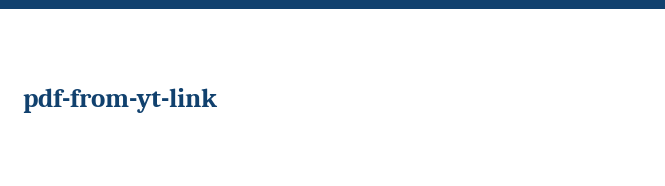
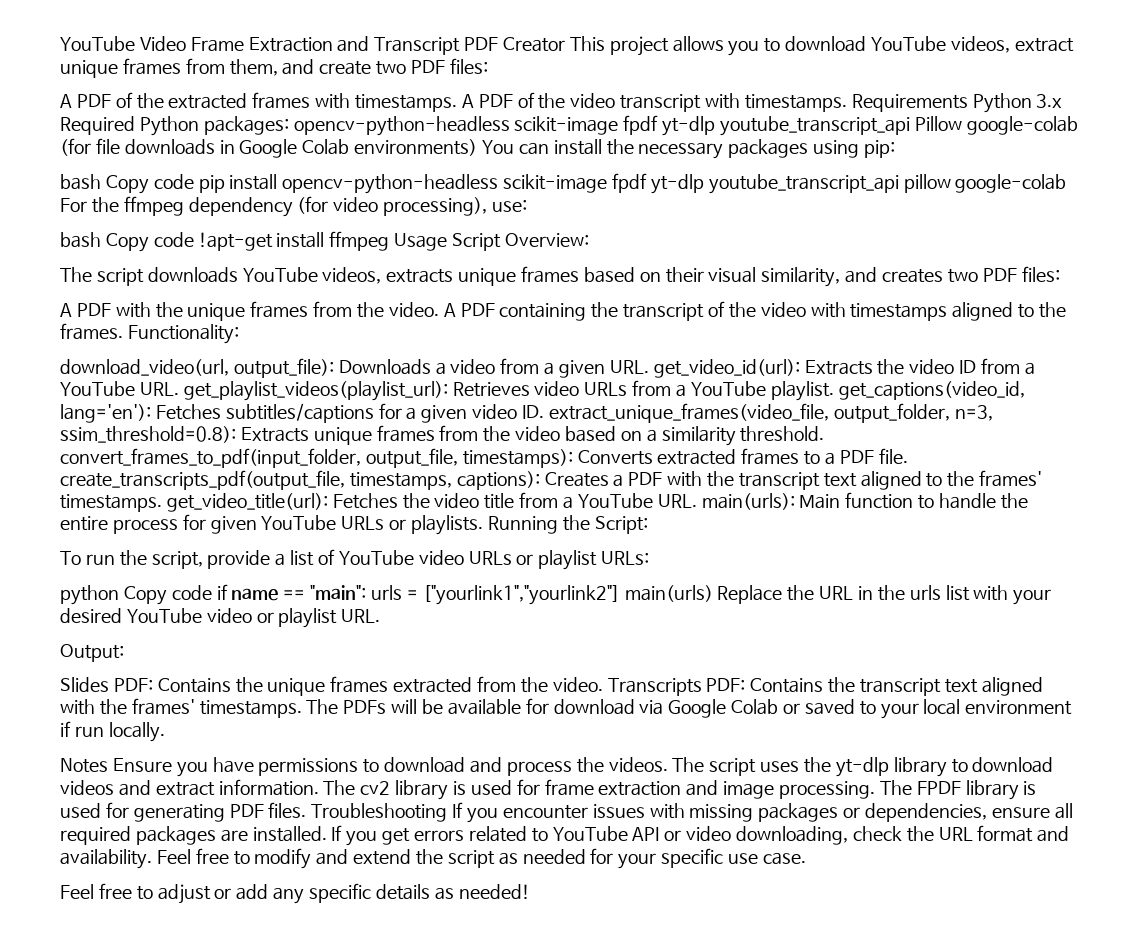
[23,88,218,113] pdf-from-yt-link -> [60,36,1074,56] [60,58,488,78] [60,92,1063,113] [60,115,1078,136] [60,138,896,159] [60,173,1067,194] [60,196,528,217] [60,231,589,252] [60,266,1060,287] [60,301,1067,321] [60,323,239,344] [60,358,1035,378] [60,380,1025,401] [60,403,993,423] [60,425,825,446] [60,448,908,468] [60,470,1043,490] [60,492,1028,512] [60,514,648,535] [60,549,650,570] [60,584,1052,605] [60,608,381,628] [60,644,124,662] [60,676,1043,696] [60,698,1073,719] [60,721,165,742] [60,757,1054,777] [60,779,1037,800] [60,802,1073,823] [60,825,1070,846] [60,848,806,869] [60,883,530,904] YouTube Video Frame Extraction and Transcript PDF Creator This project allows you to download YouTube videos, extract unique frames from them, and create two PDF files: // A PDF of the extracted frames with timestamps. A PDF of the video transcript with timestamps. Requirements Python 3.x Required Python packages: opencv-python-headless scikit-image fpdf yt-dlp youtube_transcript_api Pillow google-colab (for file downloads in Google Colab environments) You can install the necessary packages using pip: // bash Copy code pip install opencv-python-headless scikit-image fpdf yt-dlp youtube_transcript_api pillow google-colab For the ffmpeg dependency (for video processing), use: // bash Copy code !apt-get install ffmpeg Usage Script Overview: // The script downloads YouTube videos, extracts unique frames based on their visual similarity, and creates two PDF files: // A PDF with the unique frames from the video. A PDF containing the transcript of the video with timestamps aligned to the frames. Functionality: // download_video(url, output_file): Downloads a video from a given URL. get_video_id(url): Extracts the video ID from a YouTube URL. get_playlist_videos(playlist_url): Retrieves video URLs from a YouTube playlist. get_captions(video_id, lang='en'): Fetches subtitles/captions for a given video ID. extract_unique_frames(video_file, output_folder, n=3, ssim_threshold=0.8): Extracts unique frames from the video based on a similarity threshold. convert_frames_to_pdf(input_folder, output_file, timestamps): Converts extracted frames to a PDF file. create_transcripts_pdf(output_file, timestamps, captions): Creates a PDF with the transcript text aligned to the frames' timestamps. get_video_title(url): Fetches the video title from a YouTube URL. main(urls): Main function to handle the entire process for given YouTube URLs or playlists. Running the Script: // To run the script, provide a list of YouTube video URLs or playlist URLs: // python Copy code if name == "main": urls = ["yourlink1","yourlink2"] main(urls) Replace the URL in the urls list with your desired YouTube video or playlist URL. // Output: // Slides PDF: Contains the unique frames extracted from the video. Transcripts PDF: Contains the transcript text aligned with the frames' timestamps. The PDFs will be available for download via Google Colab or saved to your local environment if run locally. // Notes Ensure you have permissions to download and process the videos. The script uses the yt-dlp library to download videos and extract information. The cv2 library is used for frame extraction and image processing. The FPDF library is used for generating PDF files. Troubleshooting If you encounter issues with missing packages or dependencies, ensure all required packages are installed. If you get errors related to YouTube API or video downloading, check the URL format and availability. Feel free to modify and extend the script as needed for your specific use case. // Feel free to adjust or add any specific details as needed!

